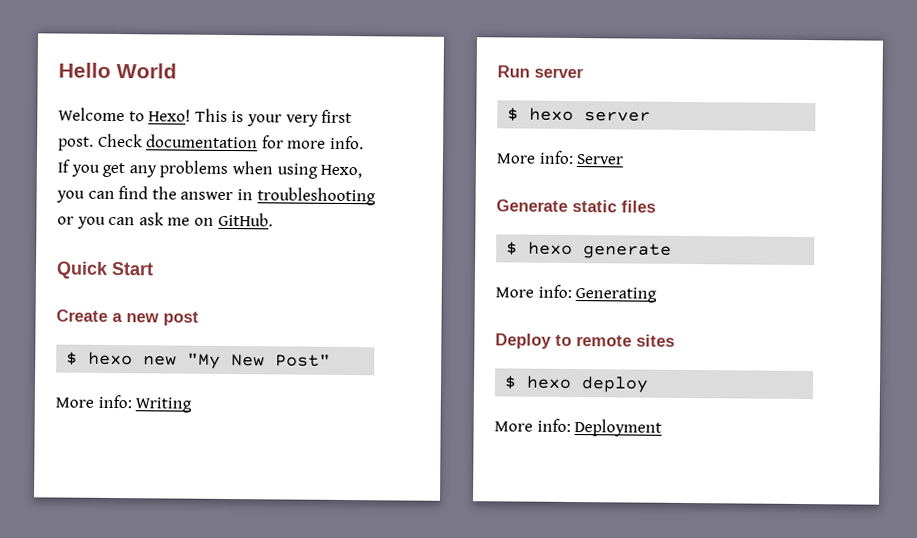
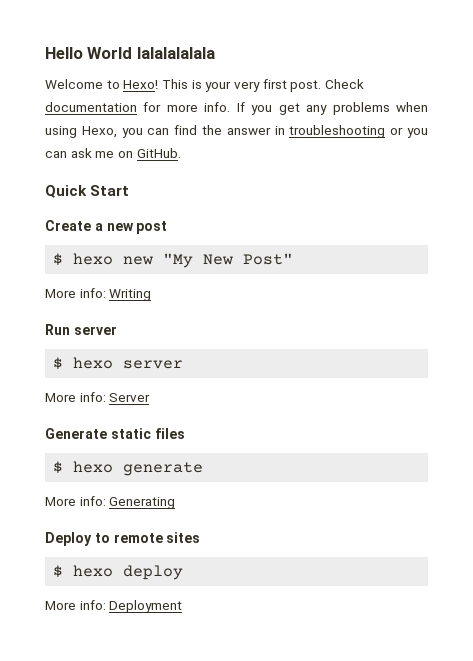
(177, 71) none -> [136,47,215,59] lalalalalala

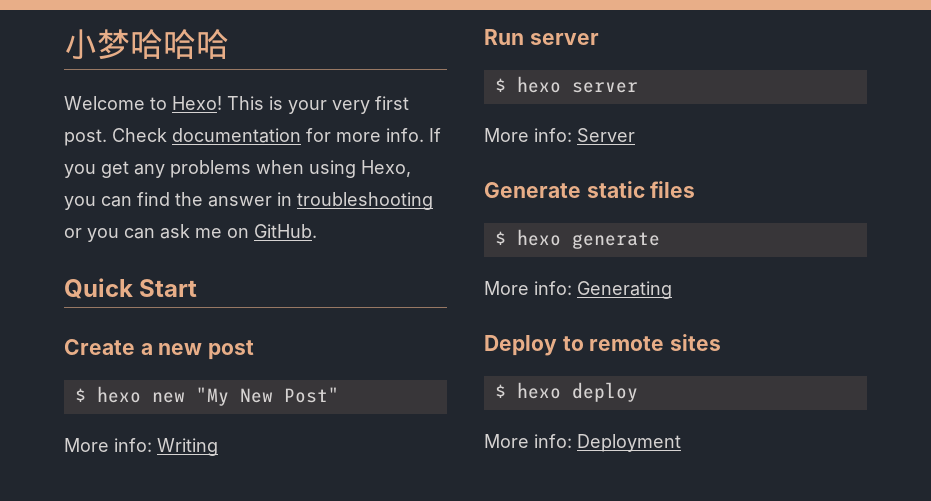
[45,47,215,59] Hello World lalalalalala -> [64,29,229,60] 小梦哈哈哈

